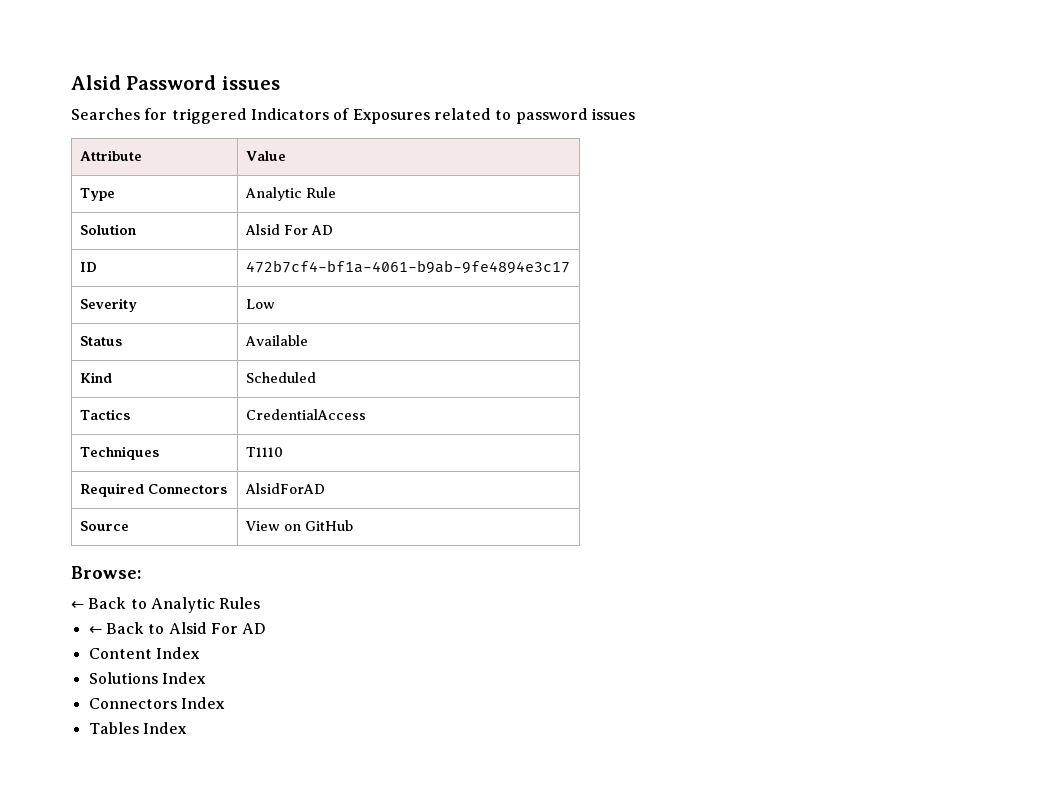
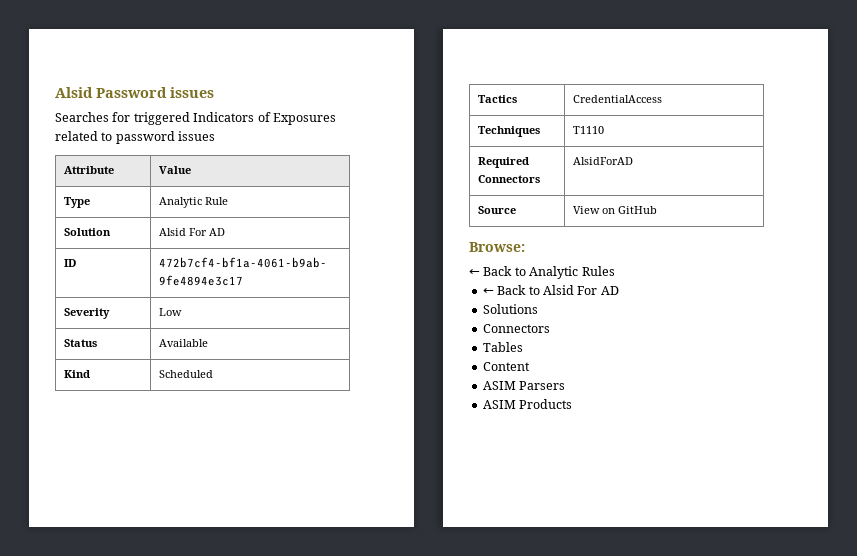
[88,647,200,659] // Content Index -> (619, 290) none
[161,672,206,684] [88,697,225,709] Index // Connectors Index -> [482,324,550,333] // Connectors
[142,722,187,734] Index -> [482,362,530,371] [482,381,566,390] [482,399,573,409] // Content // ASIM Parsers // ASIM Products

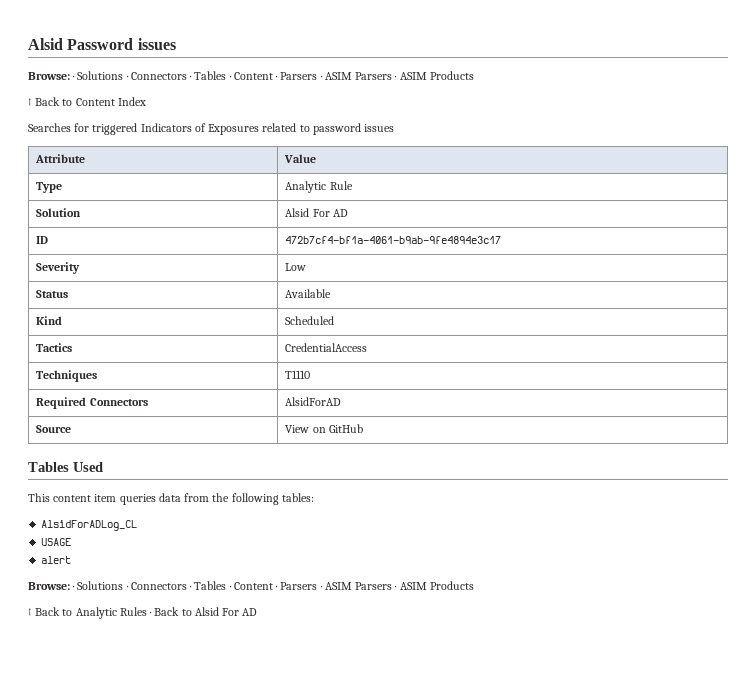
(214, 92) none -> [28,71,474,80] [28,97,146,106] // Browse: · Solutions · Connectors · Tables · Content · Parsers · ASIM Parsers · ASIM Products // ↑ Back to Content Index
[469,242,525,252] [469,269,480,276] Browse: // ← -> [28,462,103,472] [28,493,314,505] [41,520,138,531] [41,538,72,546] [41,556,72,564] [28,581,474,590] [28,608,32,616] Tables Used // This content item queries data from the following tables: // AlsidForADLog_CL // USAGE // alert // Browse: · Solutions · Connectors · Tables · Content · Parsers · ASIM Parsers · ASIM Products // ↑
[482,288,494,295] // ← -> [150,611,153,616] ·
[482,304,538,314] [482,324,550,333] [482,342,523,352] [482,362,530,371] [482,381,566,390] [482,399,573,409] // Solutions // Connectors // Tables // Content // ASIM Parsers // ASIM Products -> (258, 612) none

